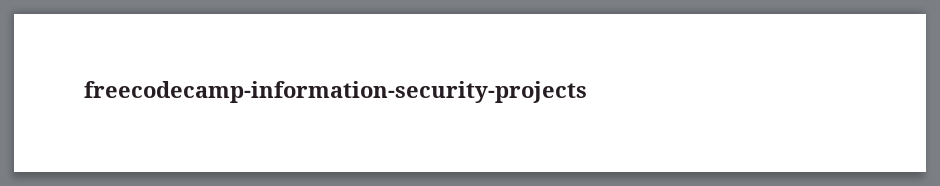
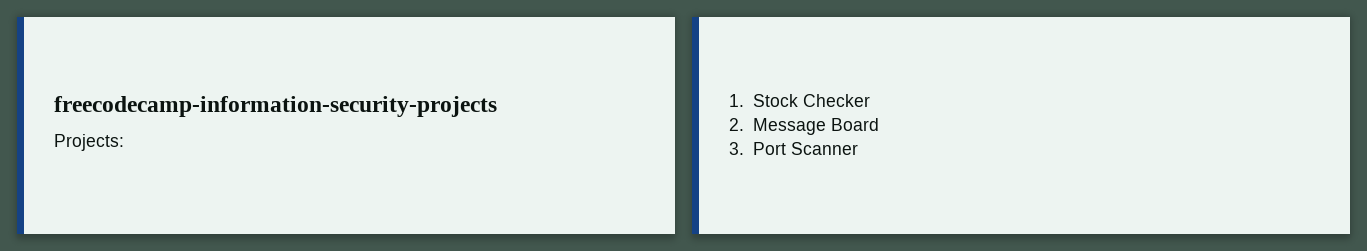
(587, 92) none -> [54,134,124,151] [729,94,870,107] [729,118,879,135] [729,142,858,155] // Projects: // 1. Stock Checker // 2. Message Board // 3. Port Scanner

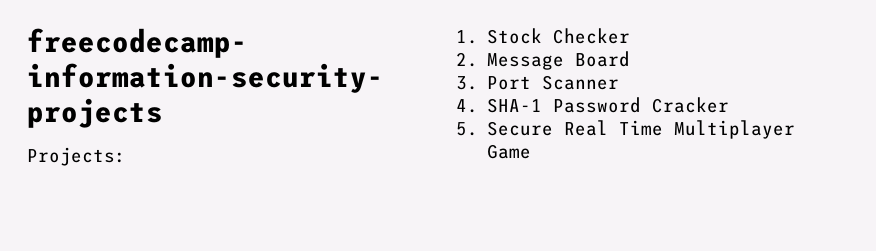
(858, 148) none -> [456,97,730,113] [456,120,796,139] [487,144,532,159] // 4. SHA-1 Password Cracker // 5. Secure Real Time Multiplayer Game

